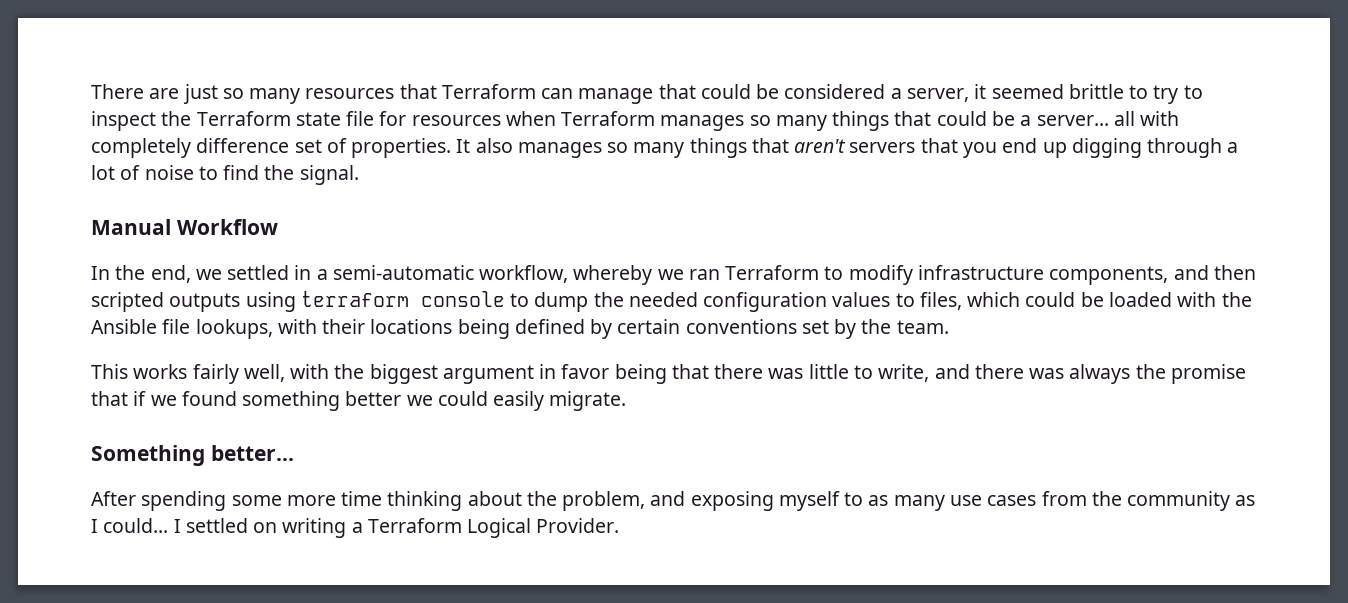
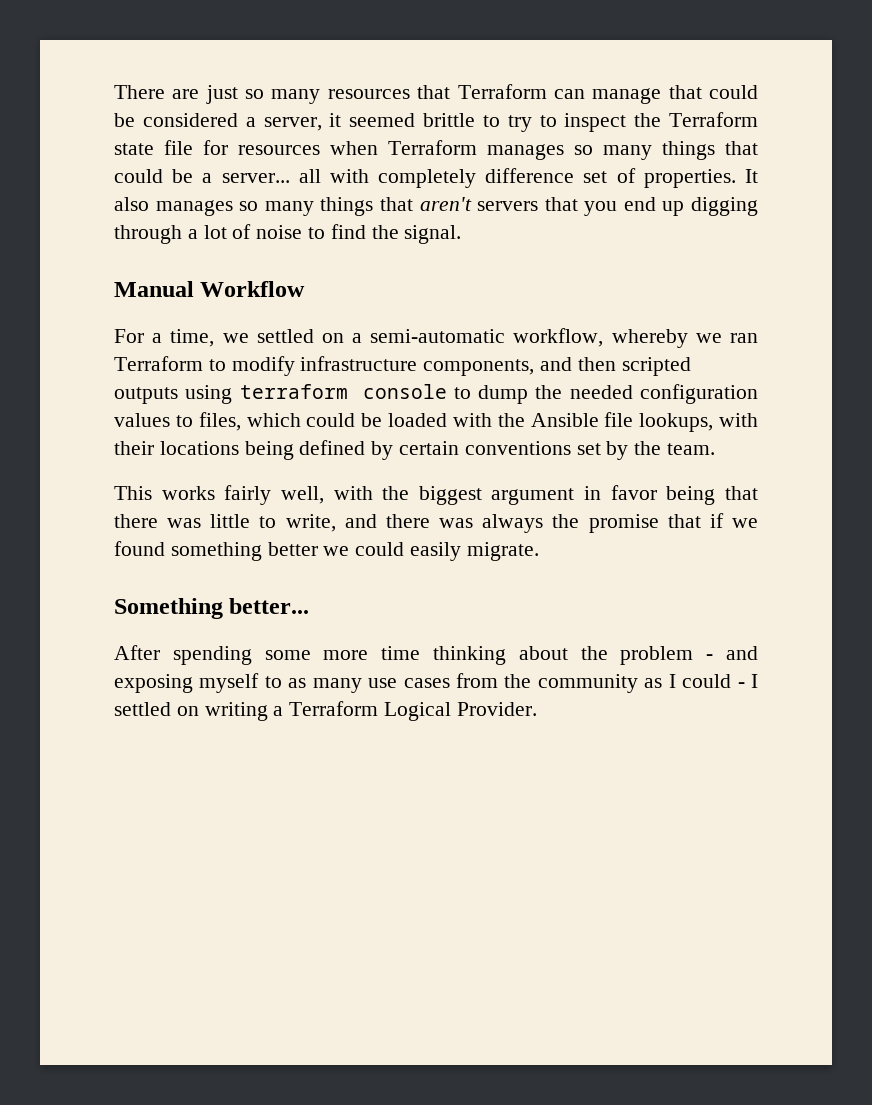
[91,265,191,283] In the end, -> [114,329,215,347] For a time,
[294,265,312,280] in -> [321,333,344,343] on
[562,491,646,511] problem, -> [620,646,714,665] problem -
[103,518,169,533] could... -> [682,674,745,688] could -

